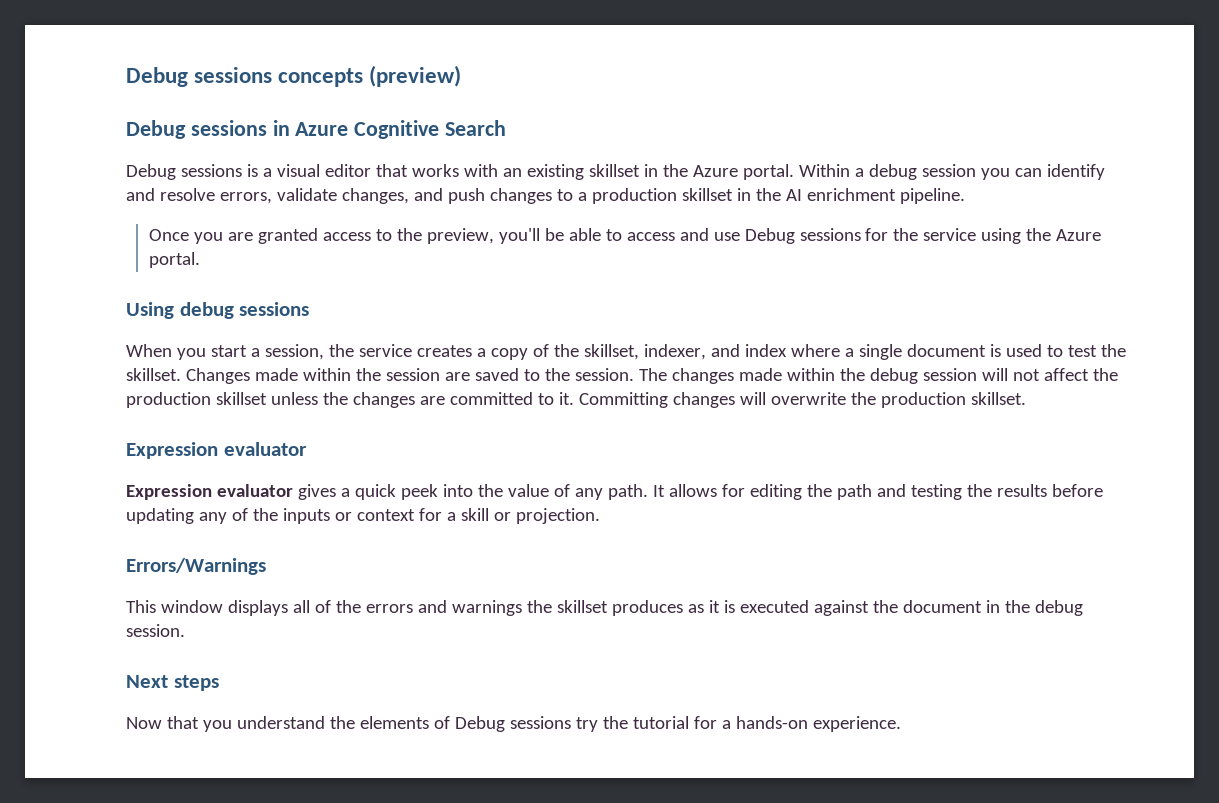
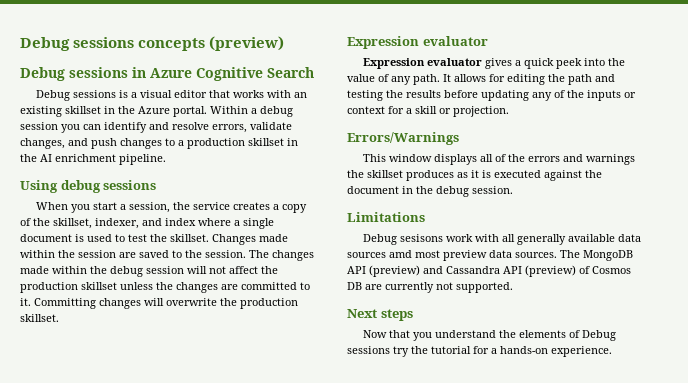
[148,228,1102,244] [148,252,200,268] // Once you are granted access to the preview, you'll be able to access and use Debug sessions for the service using the Azure portal. -> (166, 159) none
(185, 630) none -> [347,212,425,222] [363,234,642,245] [347,250,633,261] [347,265,631,277] [347,282,513,293] // Limitations // Debug sesisons work with all generally available data sources amd most preview data sources. The MongoDB API (preview) and Cassandra API (preview) of Cosmos DB are currently not supported.

